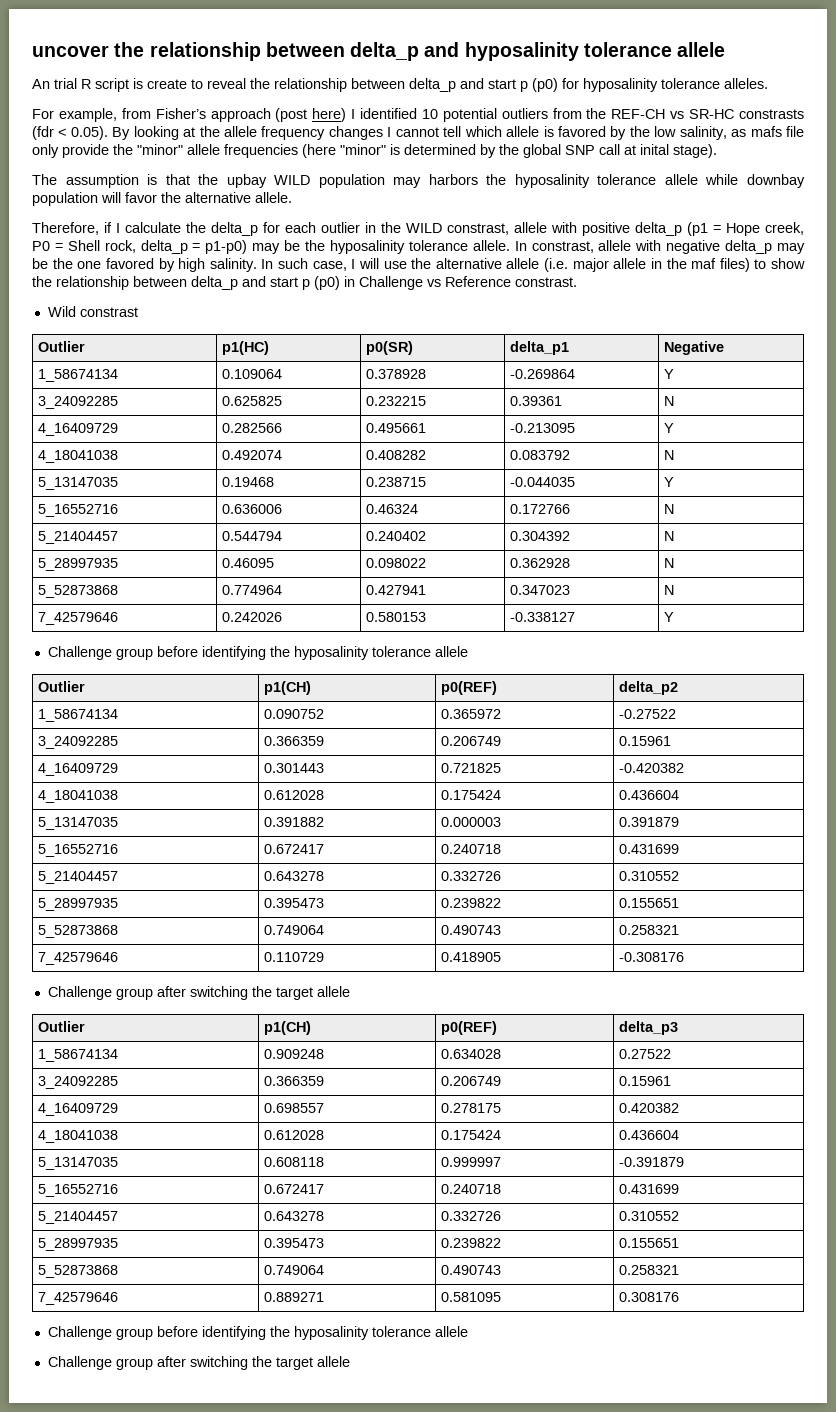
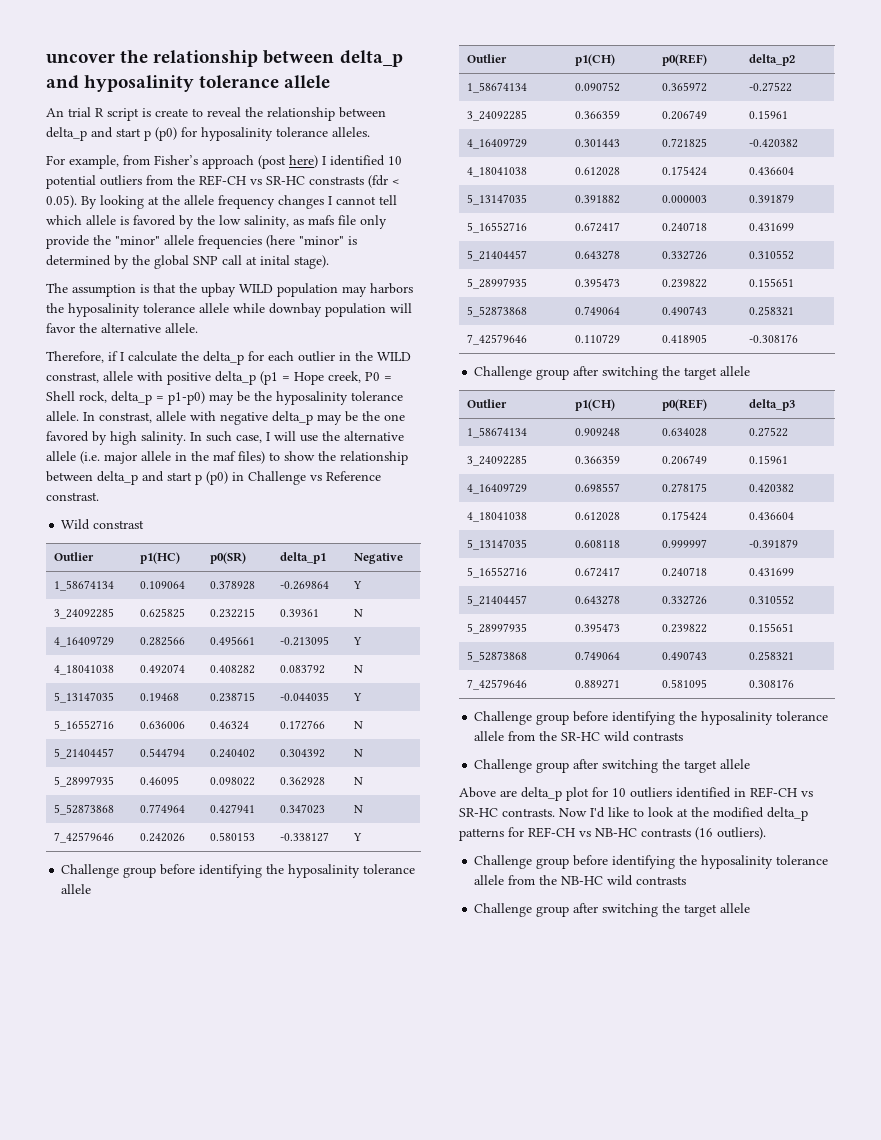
[47,1356,350,1370] // Challenge group after switching the target allele -> [508,731,684,742] [474,759,751,773] [459,787,813,801] [459,807,808,821] [459,827,766,841] [474,855,829,869] [474,875,687,886] [474,903,751,917] from the SR-HC wild contrasts // Challenge group after switching the target allele // Above are delta_p plot for 10 outliers identified in REF-CH vs SR-HC contrasts. Now I'd like to look at the modified delta_p patterns for REF-CH vs NB-HC contrasts (16 outliers). // Challenge group before identifying the hyposalinity tolerance allele from the NB-HC wild contrasts // Challenge group after switching the target allele

